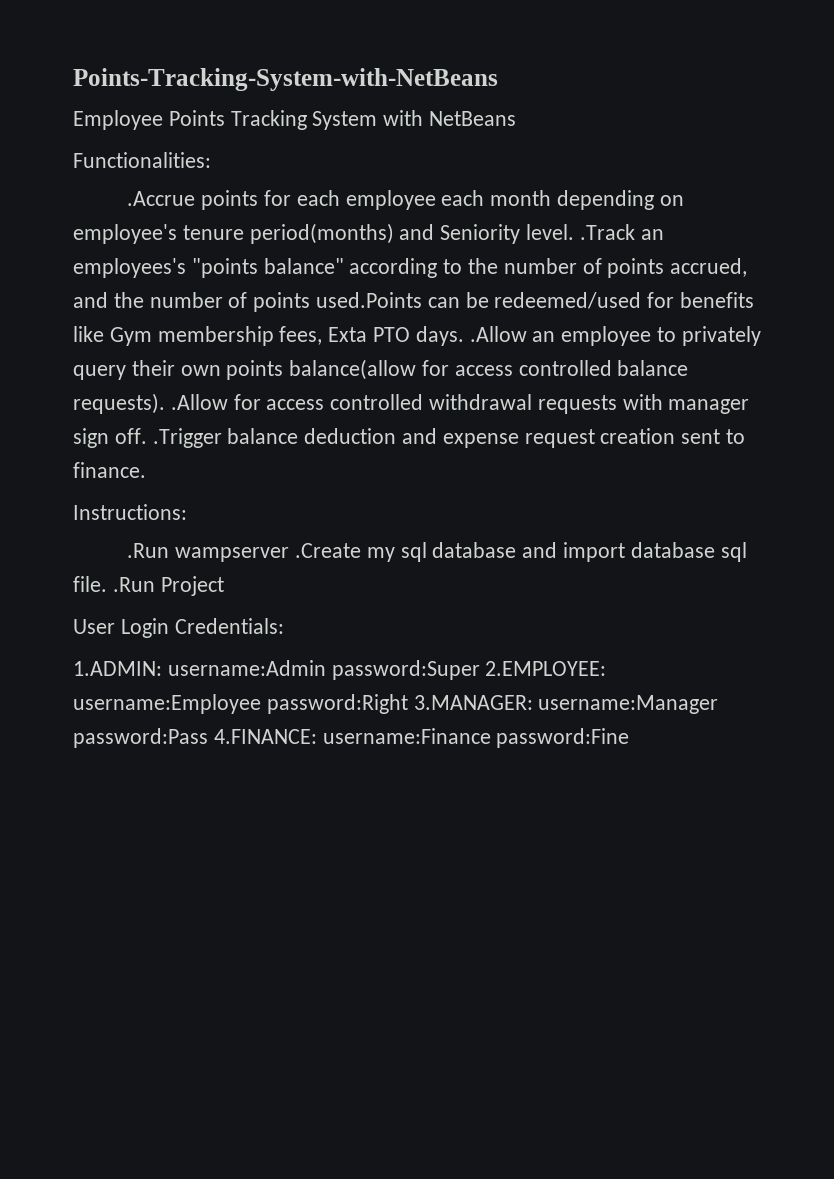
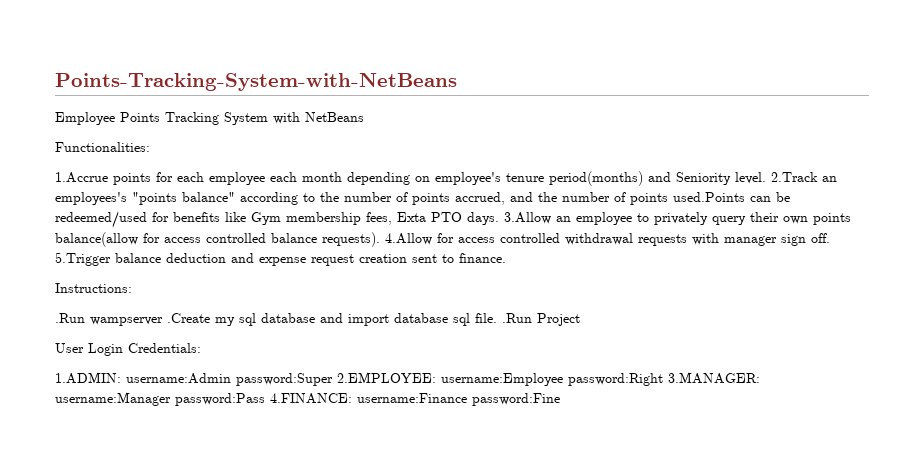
[127,191,196,206] .Accrue -> [55,172,108,183] 1.Accrue
[579,224,635,240] .Track -> [771,172,818,182] 2.Track
[469,326,527,342] .Allow -> [504,212,551,224] 3.Allow
[170,394,228,410] .Allow -> [385,233,432,245] 4.Allow
[152,428,222,448] .Trigger -> [55,252,111,266] 5.Trigger

